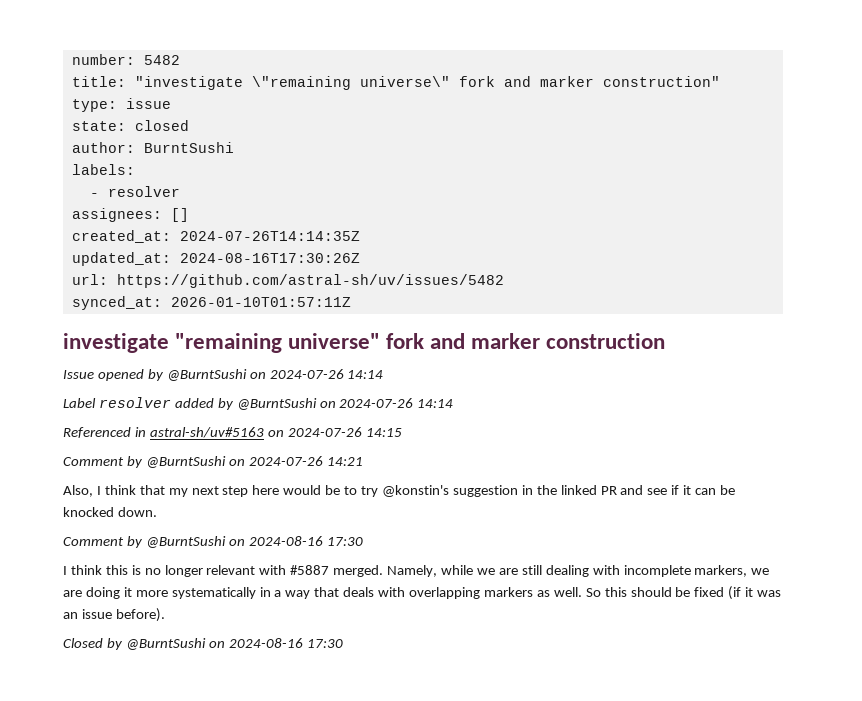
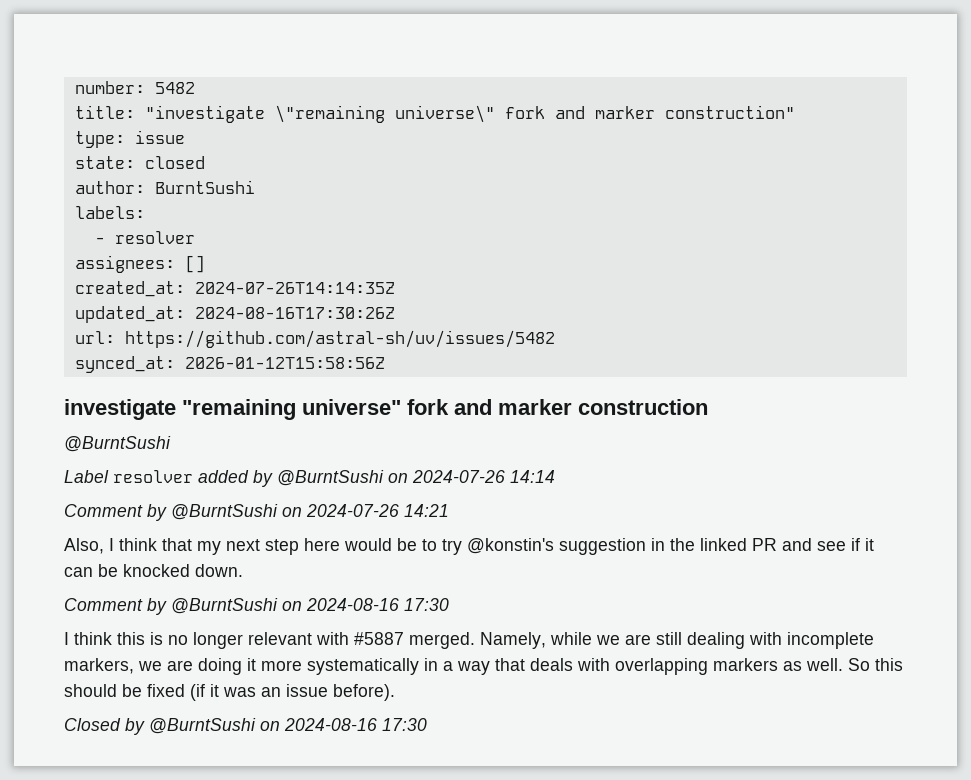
[170,297,351,307] 2026-01-10T01:57:11Z -> [184,357,385,369] 2026-01-12T15:58:56Z
[63,369,384,381] Issue opened by @BurntSushi on 2024-07-26 14:14 -> [64,436,171,452] @BurntSushi
[63,427,402,438] // Referenced in astral-sh/uv#5163 on 2024-07-26 14:15 -> (555, 476) none

